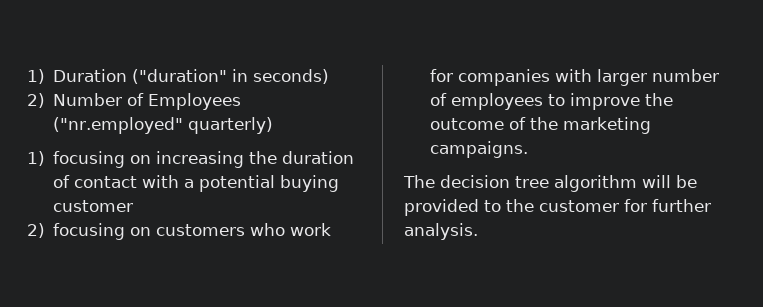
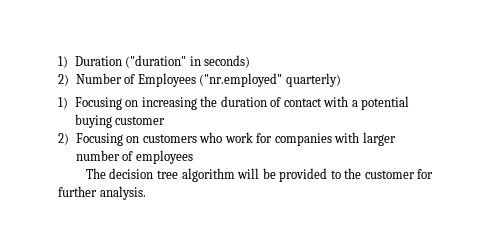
[53,151,126,168] focusing -> [74,97,122,110] Focusing
[53,223,126,240] focusing -> [75,133,123,146] Focusing
[548,93,674,110] [430,117,652,134] [430,141,529,158] to improve the outcome of the marketing campaigns. -> (193, 157) none

